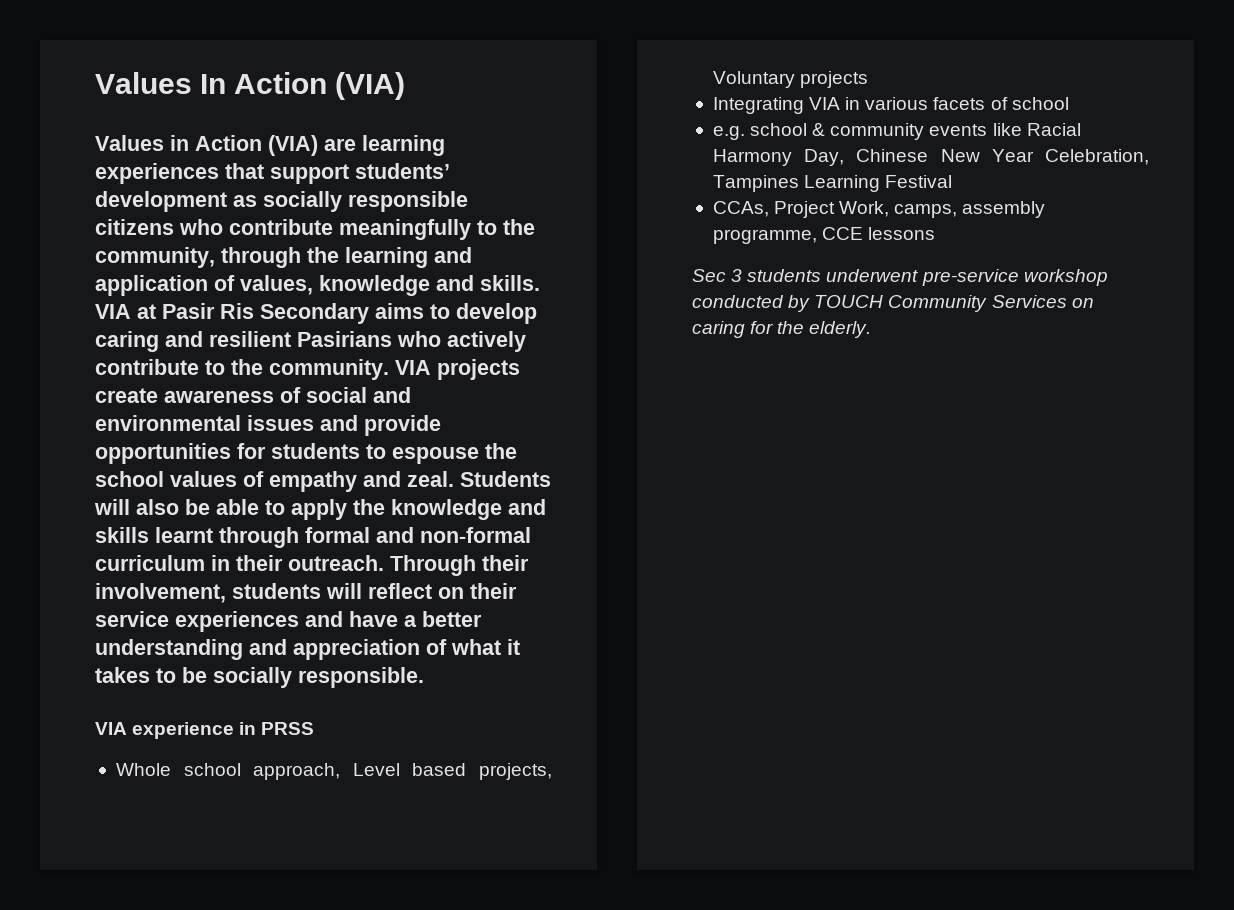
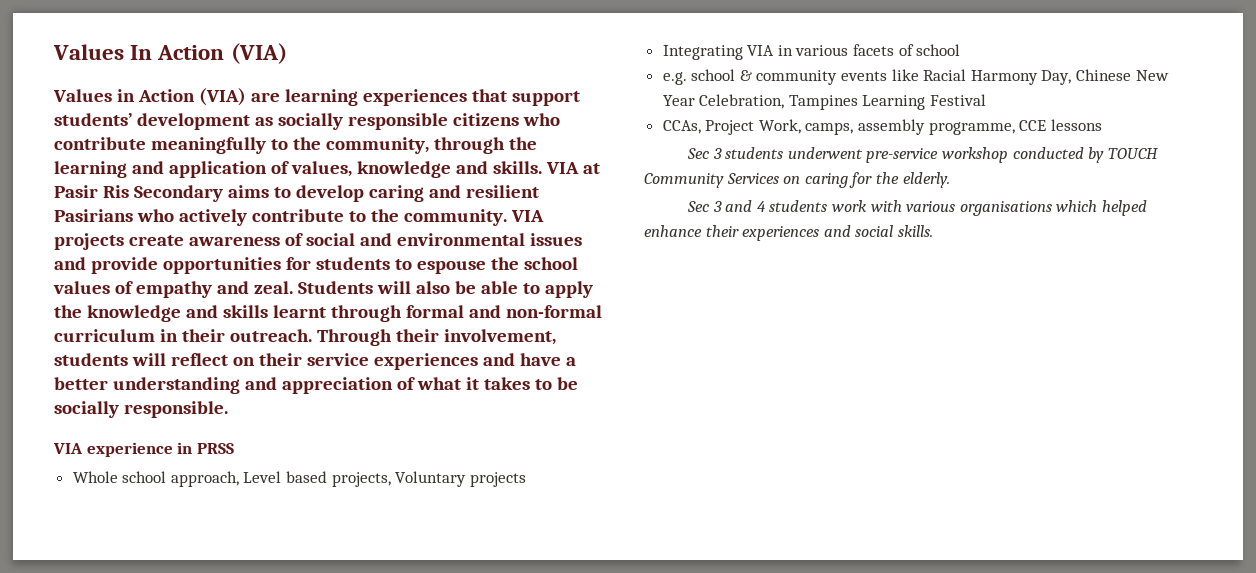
(872, 329) none -> [687,200,1147,216] [644,225,933,241] // Sec 3 and 4 students work with various organisations which helped enhance their experiences and social skills.

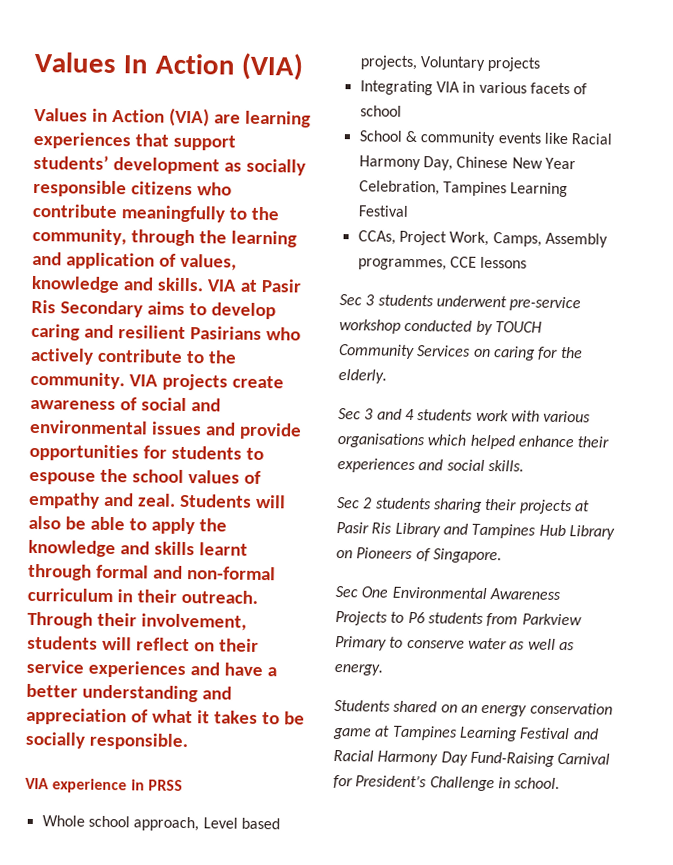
[662,69,736,85] e.g. school -> [358,130,403,142] School
[805,119,1015,135] camps, assembly programme, -> [492,232,608,248] [357,258,447,271] Camps, Assembly programmes,
(933, 231) none -> [336,497,590,515] [336,522,615,540] [336,547,502,564] [335,586,561,600] [335,611,582,627] [335,636,575,651] [334,663,383,676] [334,699,613,717] [332,725,599,742] [333,749,611,767] [333,774,561,792] // Sec 2 students sharing their projects at Pasir Ris Library and Tampines Hub Library on Pioneers of Singapore. // Sec One Environmental Awareness Projects to P6 students from Parkview Primary to conserve water as well as energy. // Students shared on an energy conservation game at Tampines Learning Festival and Racial Harmony Day Fund-Raising Carnival for President’s Challenge in school.

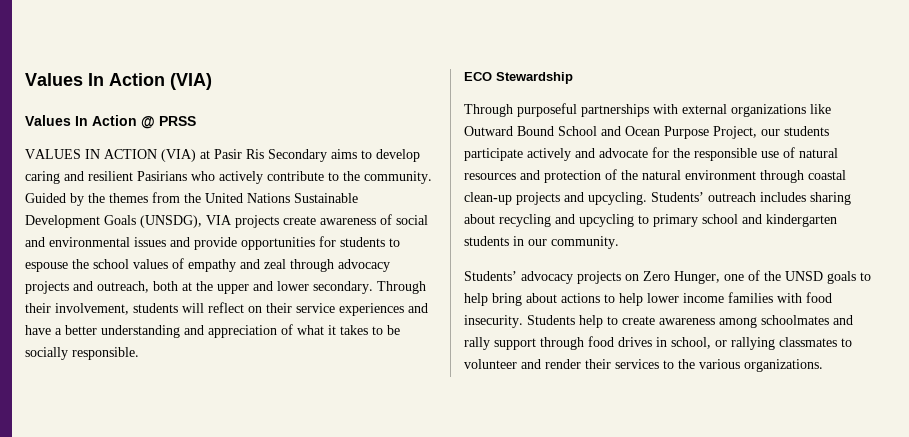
[91,107,311,128] [33,131,236,151] [33,154,306,176] [33,179,232,198] [32,203,279,223] [32,227,297,248] [32,251,237,271] [31,275,237,294] in Action (VIA) are learning experiences that support students’ development as socially responsible citizens who contribute meaningfully to the community, through the learning and application of values, knowledge and skills. VIA -> [75,115,196,129] [25,149,196,162] In Action @ PRSS // VALUES IN ACTION (VIA)
(125, 380) none -> [25,192,358,206] [25,215,202,228] Guided by the themes from the United Nations Sustainable Development Goals (UNSDG),
[137,493,286,509] [28,515,227,535] [28,539,248,558] [28,563,276,581] [27,587,258,604] zeal. Students will also be able to apply the knowledge and skills learnt through formal and non-formal curriculum in their outreach. -> [264,259,390,272] [25,281,373,294] zeal through advocacy projects and outreach, both at the upper and lower secondary.
[25,777,183,794] [41,815,280,832] [359,55,541,72] [359,80,588,96] [359,105,402,117] [358,130,613,147] [358,155,576,171] [358,180,569,198] [357,205,409,217] [357,230,608,248] [357,256,528,271] [339,294,582,312] [339,319,542,336] [338,344,583,361] [338,369,387,384] [338,408,592,423] [337,433,610,450] [337,458,524,474] [336,497,590,515] [336,522,615,540] [336,547,502,564] [335,586,561,600] [335,611,582,627] [335,636,575,651] [334,663,383,676] [334,699,613,717] [332,725,599,742] [333,749,611,767] [333,774,561,792] VIA experience in PRSS // Whole school approach, Level based projects, Voluntary projects // Integrating VIA in various facets of school // School & community events like Racial Harmony Day, Chinese New Year Celebration, Tampines Learning Festival // CCAs, Project Work, Camps, Assembly programmes, CCE lessons // Sec 3 students underwent pre-service workshop conducted by TOUCH Community Services on caring for the elderly. // Sec 3 and 4 students work with various organisations which helped enhance their experiences and social skills. // Sec 2 students sharing their projects at Pasir Ris Library and Tampines Hub Library on Pioneers of Singapore. // Sec One Environmental Awareness Projects to P6 students from Parkview Primary to conserve water as well as energy. // Students shared on an energy conservation game at Tampines Learning Festival and Racial Harmony Day Fund-Raising Carnival for President’s Challenge in school. -> [464,72,573,84] [464,103,831,117] [464,126,829,139] [464,147,838,161] [464,169,846,183] [464,192,851,205] [464,214,837,227] [464,236,619,249] [464,270,871,284] [464,292,832,306] [464,315,853,328] [464,336,852,350] [464,359,823,372] ECO Stewardship // Through purposeful partnerships with external organizations like Outward Bound School and Ocean Purpose Project, our students participate actively and advocate for the responsible use of natural resources and protection of the natural environment through coastal clean-up projects and upcycling. Students’ outreach includes sharing about recycling and upcycling to primary school and kindergarten students in our community. // Students’ advocacy projects on Zero Hunger, one of the UNSD goals to help bring about actions to help lower income families with food insecurity. Students help to create awareness among schoolmates and rally support through food drives in school, or rallying classmates to volunteer and render their services to the various organizations.

